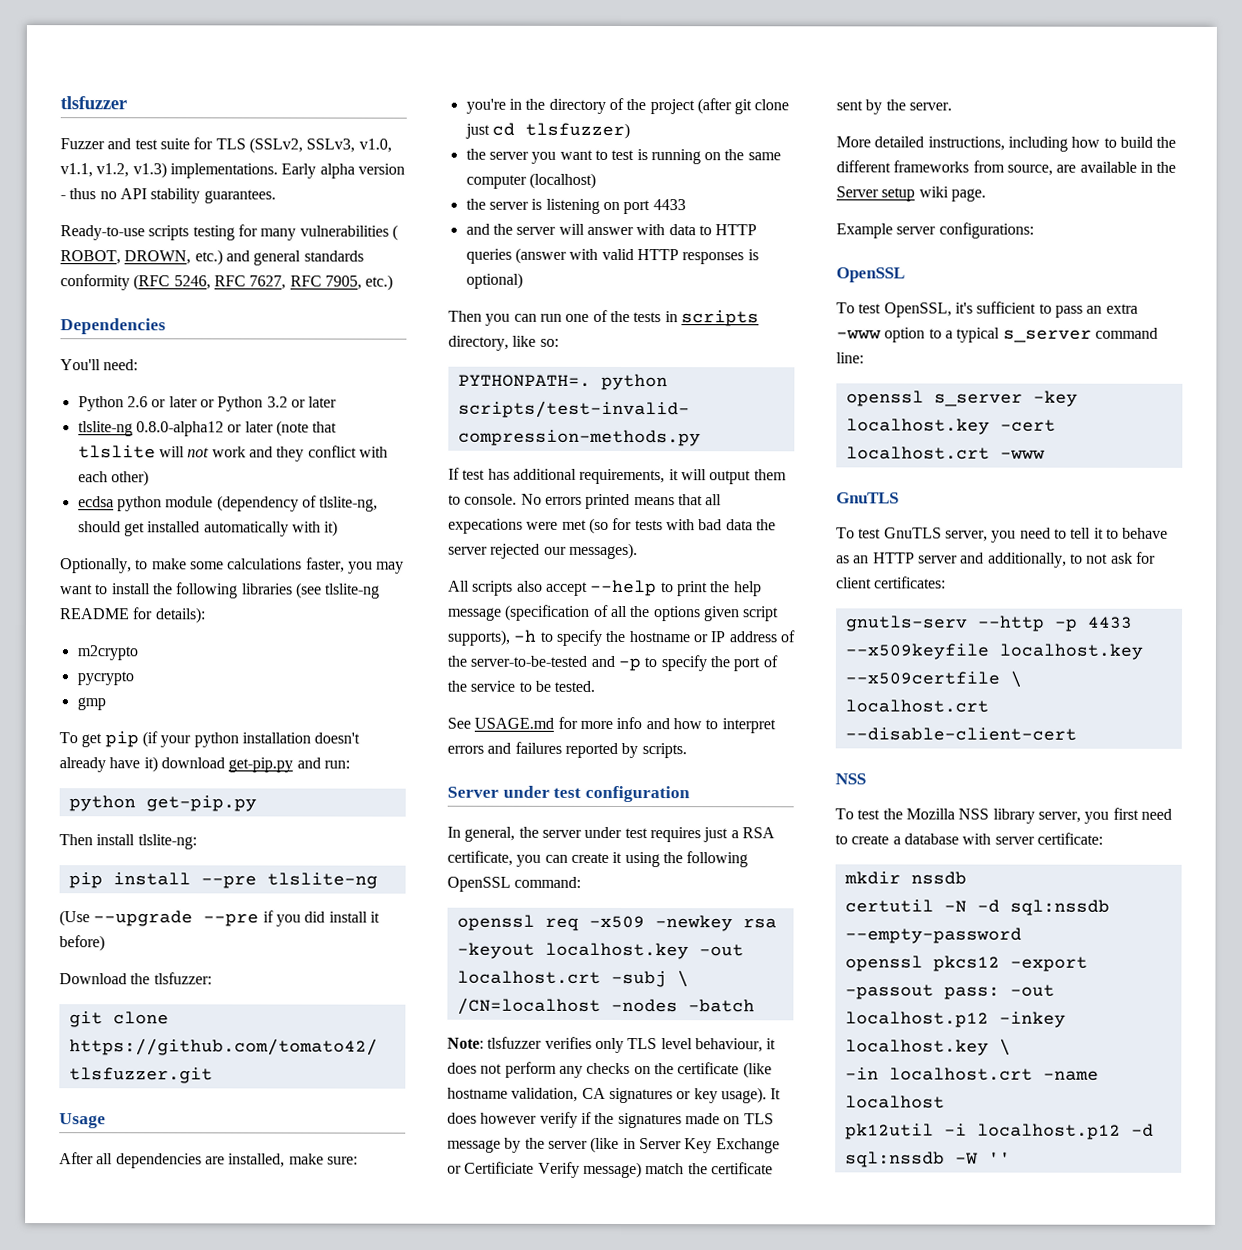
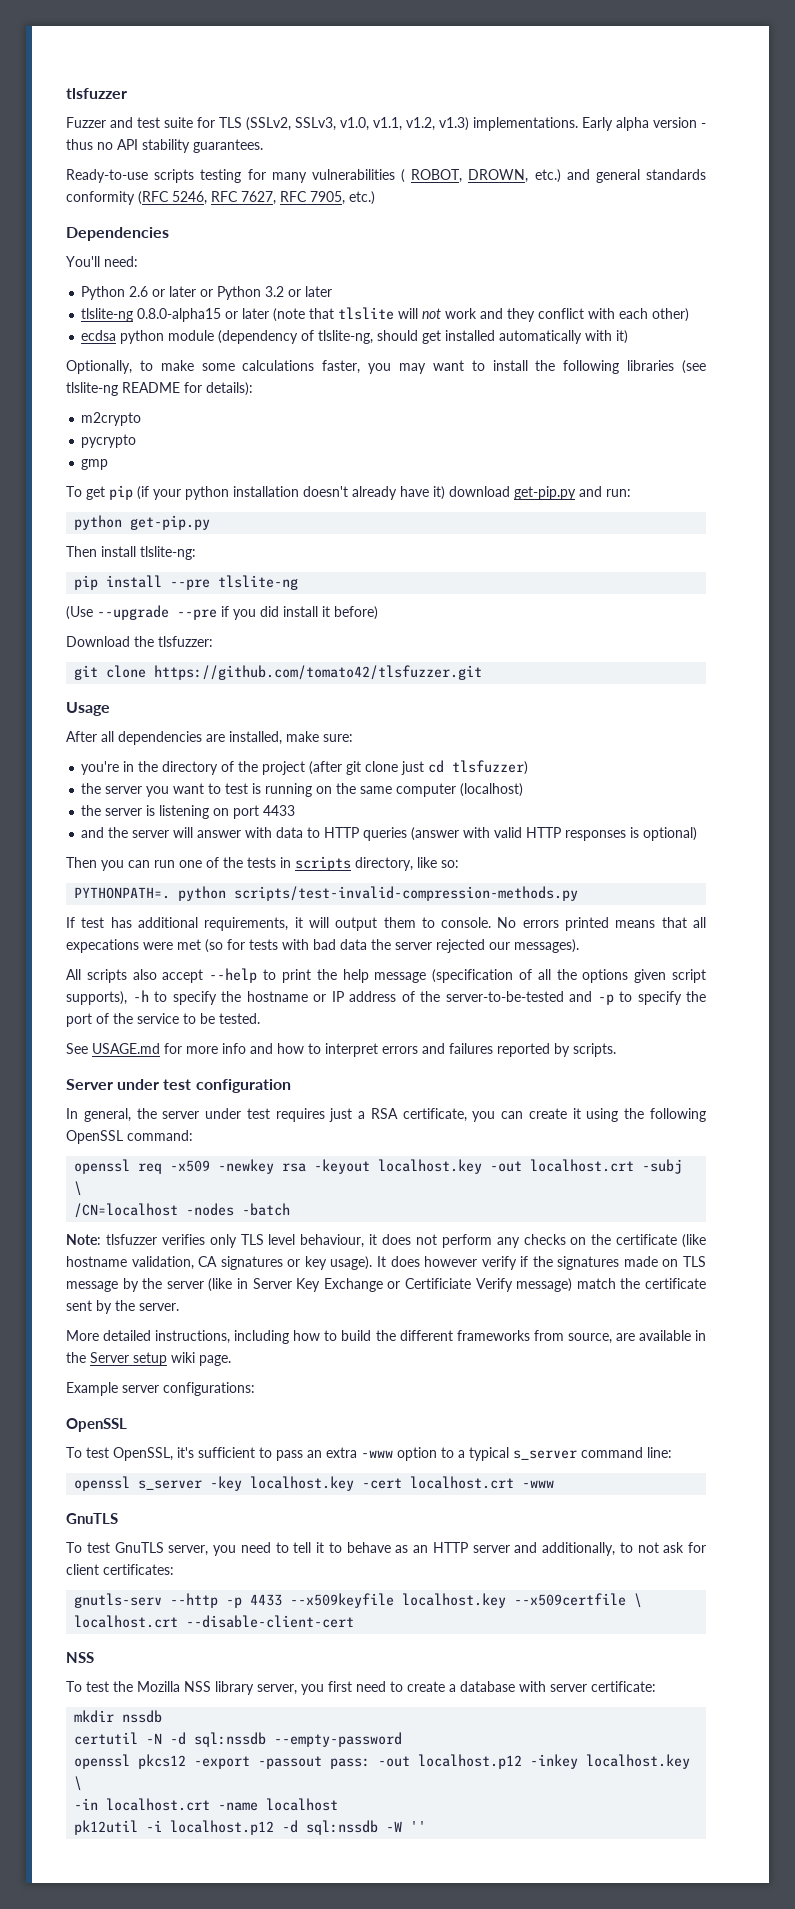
[135,421,224,437] 0.8.0-alpha12 -> [137,308,222,322] 0.8.0-alpha15

